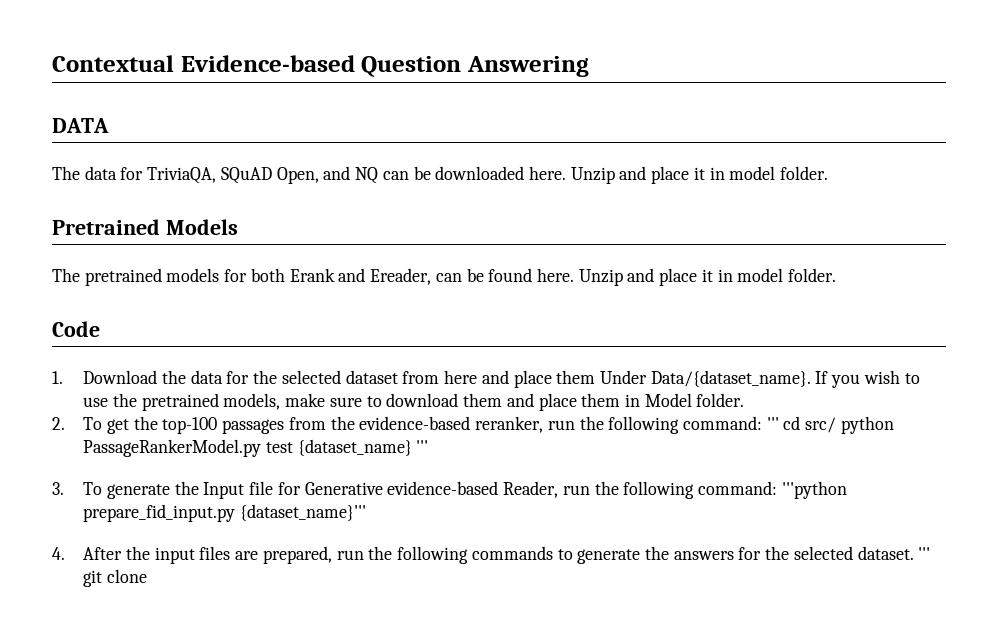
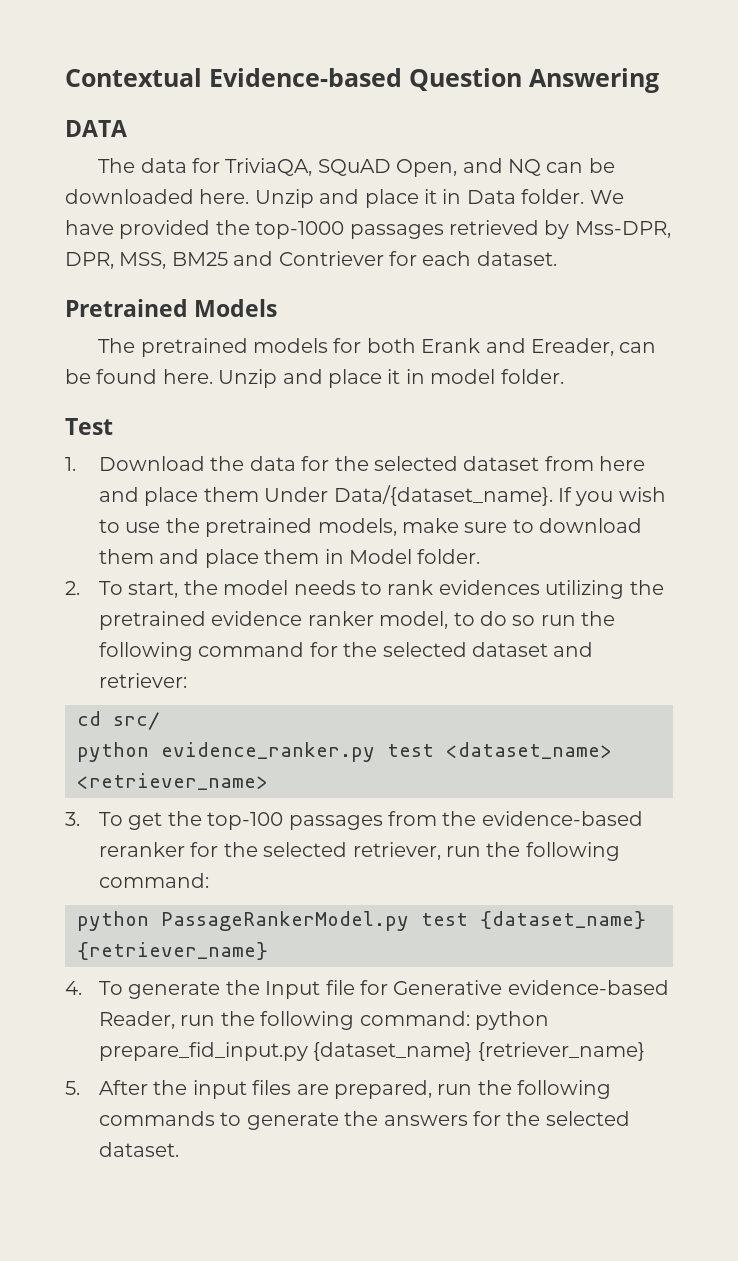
[729,166,829,180] model folder. -> [466,189,624,204] [65,220,671,239] [65,251,557,269] Data folder. We have provided the top-1000 passages retrieved by Mss-DPR, DPR, MSS, BM25 and Contriever for each dataset.
[52,321,100,337] Code -> [65,418,113,435] Test
(103, 423) none -> [128,580,664,599] [98,611,616,630] [98,642,594,661] [98,673,187,688] [77,711,160,730] [77,742,612,762] [77,773,268,790] [65,812,123,826] start, the model needs to rank evidences utilizing the pretrained evidence ranker model, to do so run the following command for the selected dataset and retriever: // cd src/ // python evidence_ranker.py test <dataset_name> <retriever_name> // 3. To
[475,416,837,434] reranker, run the following command: ''' cd src/ -> [98,842,620,861] [98,873,209,888] reranker for the selected retriever, run the following command: //
[416,440,429,453] [52,482,64,495] ''' // 3. -> [77,942,268,960] [65,981,82,995] {retriever_name} // 4.
[781,481,847,499] [83,504,367,522] [52,547,65,560] '''python prepare_fid_input.py {dataset_name}''' // 4. -> [474,1011,549,1030] [98,1042,645,1061] [65,1081,80,1095] python prepare_fid_input.py {dataset_name} {retriever_name} // 5.
[918,547,931,560] [83,569,148,587] ''' git clone -> (179, 1149) none

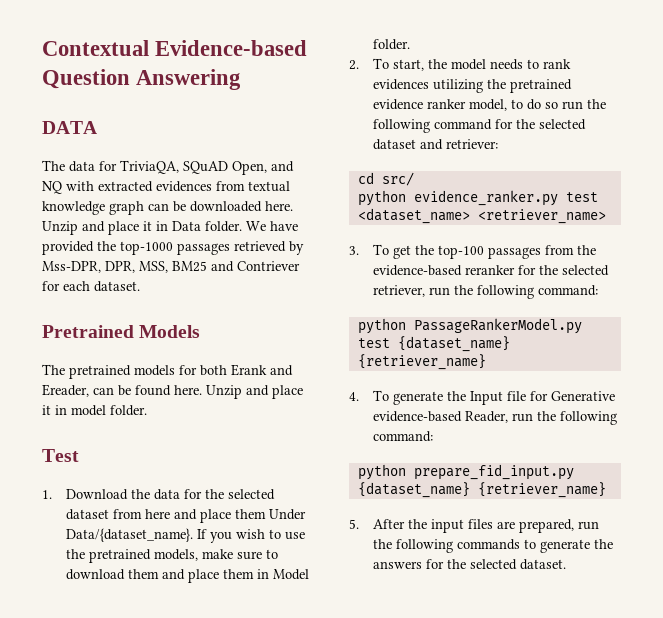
(542, 167) none -> [66,181,290,192] [42,201,144,215] with extracted evidences from textual knowledge graph
(470, 1018) none -> (434, 436) //

